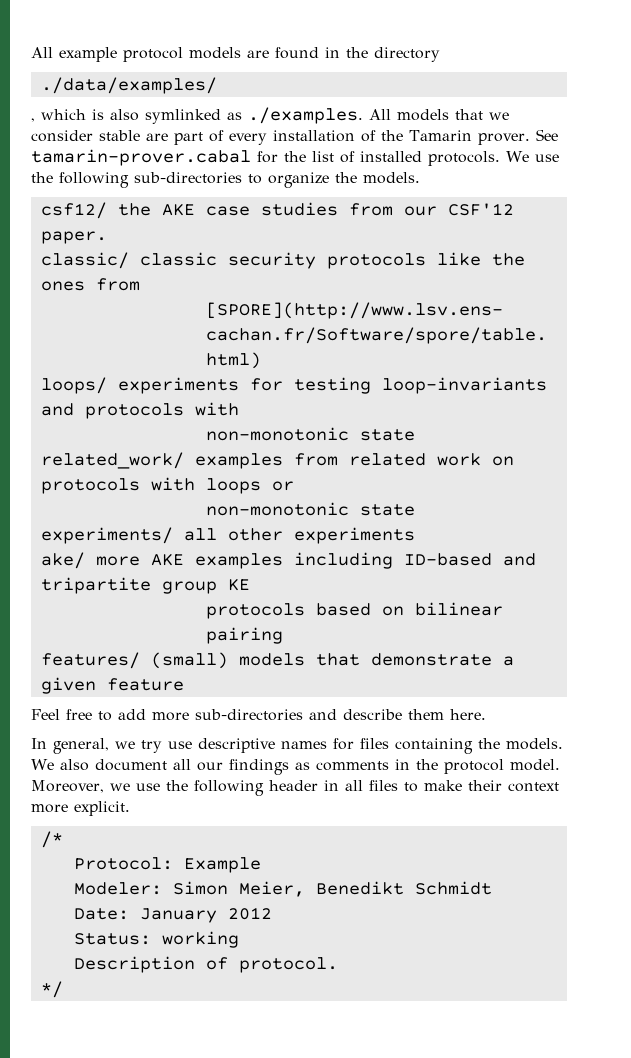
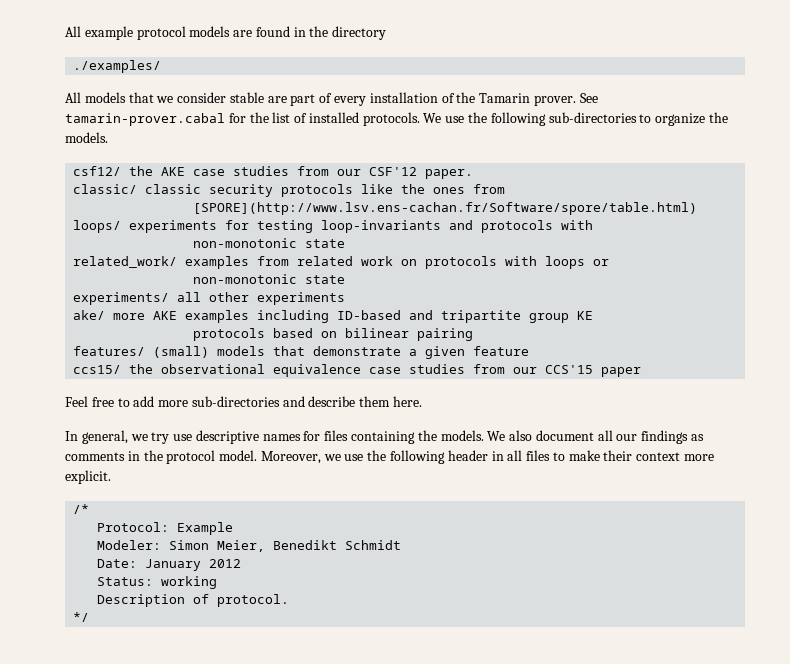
[40,77,217,94] [31,107,363,124] ./data/examples/ // , which is also symlinked as ./examples. -> [73,60,162,73] ./examples/ //
(184, 684) none -> [73,364,642,377] // ccs15/ the observational equivalence case studies from our CCS'15 paper

